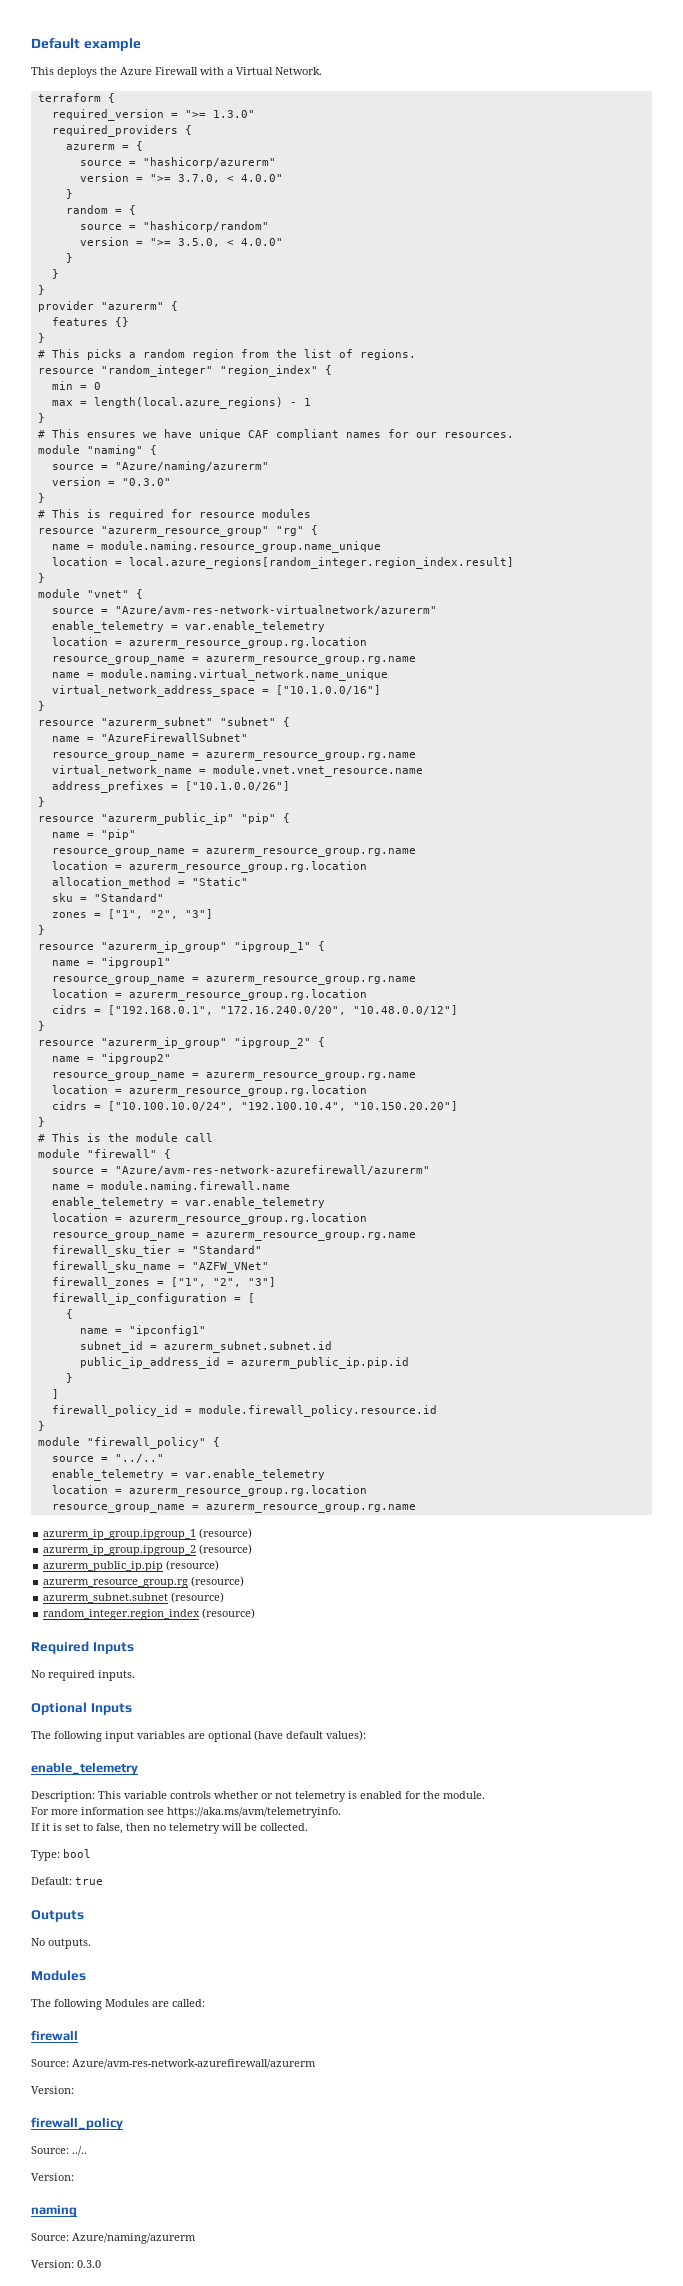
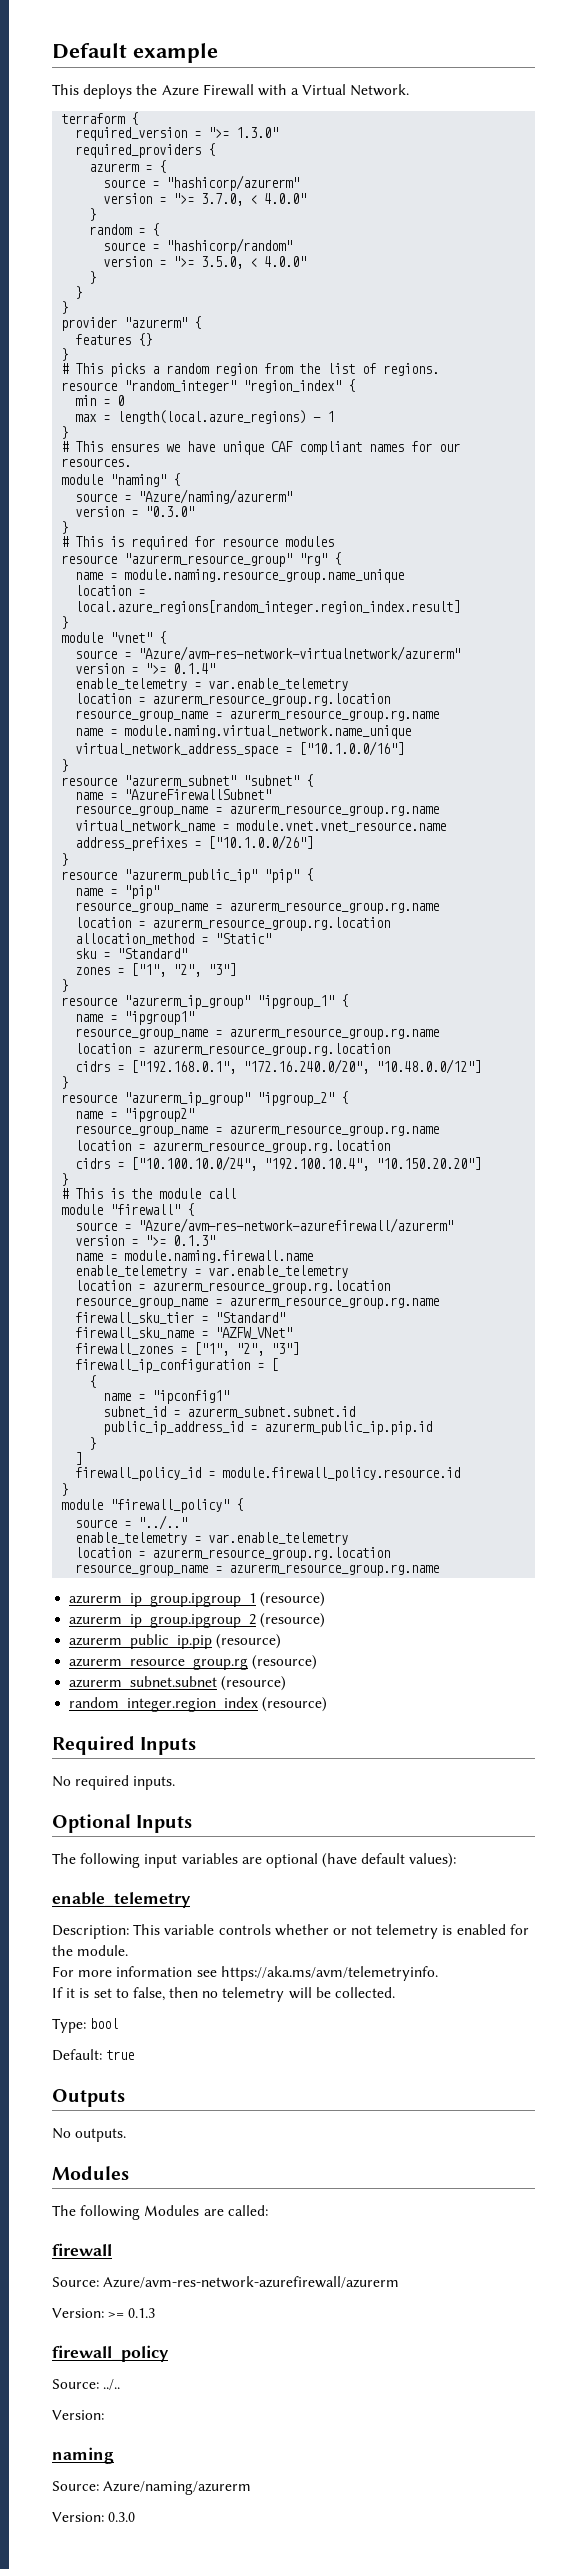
(437, 610) none -> [75,663,216,674] // version = ">= 0.1.4"
(430, 1170) none -> [75,1235,216,1246] // version = ">= 0.1.3"
(74, 2090) none -> [108,2308,156,2318] >= 0.1.3

